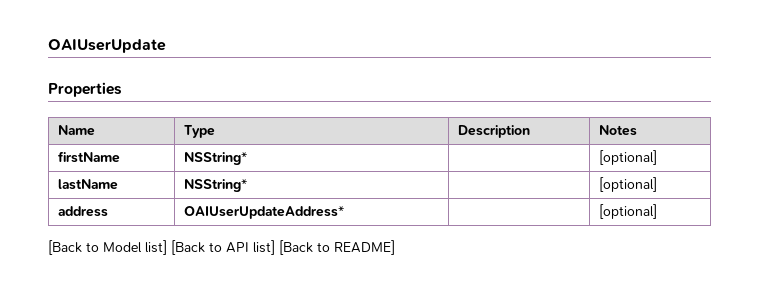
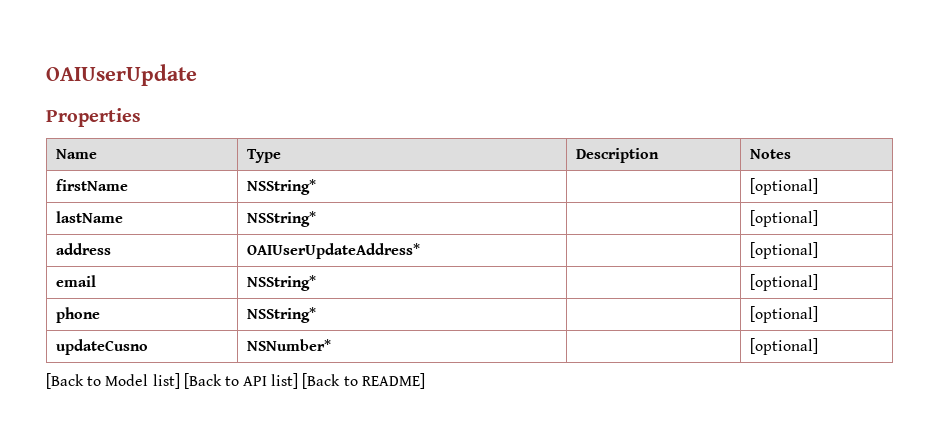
(658, 211) none -> [56,275,97,287] [247,275,317,291] [750,274,819,291] [56,307,101,323] [247,307,317,323] [750,306,819,323] [56,339,149,355] [247,339,332,351] [750,338,819,355] // email | NSString* | | [optional] // phone | NSString* | | [optional] // updateCusno | NSNumber* | | [optional]

